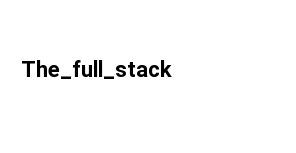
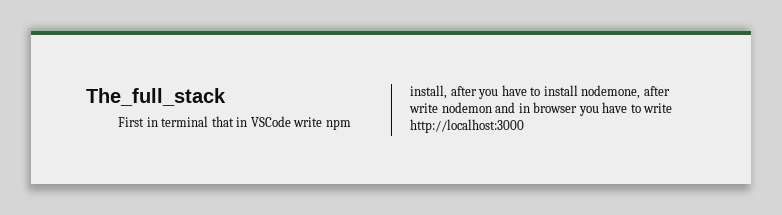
(172, 69) none -> [118,116,351,130] [410,85,670,99] [409,102,673,116] [410,119,524,133] // First in terminal that in VSCode write npm install, after you have to install nodemone, after write nodemon and in browser you have to write http://localhost:3000

